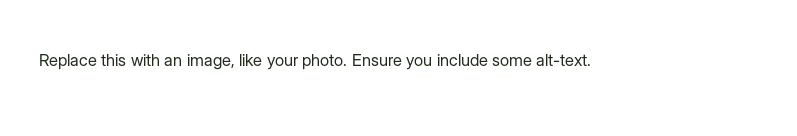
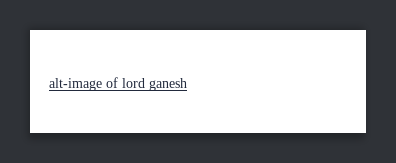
[39,54,592,70] Replace this with an image, like your photo. Ensure you include some alt-text. -> [49,77,187,91] alt-image of lord ganesh

